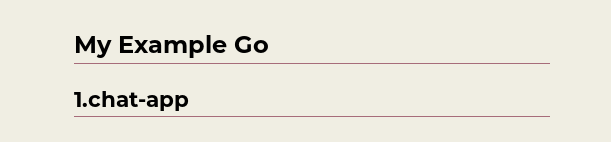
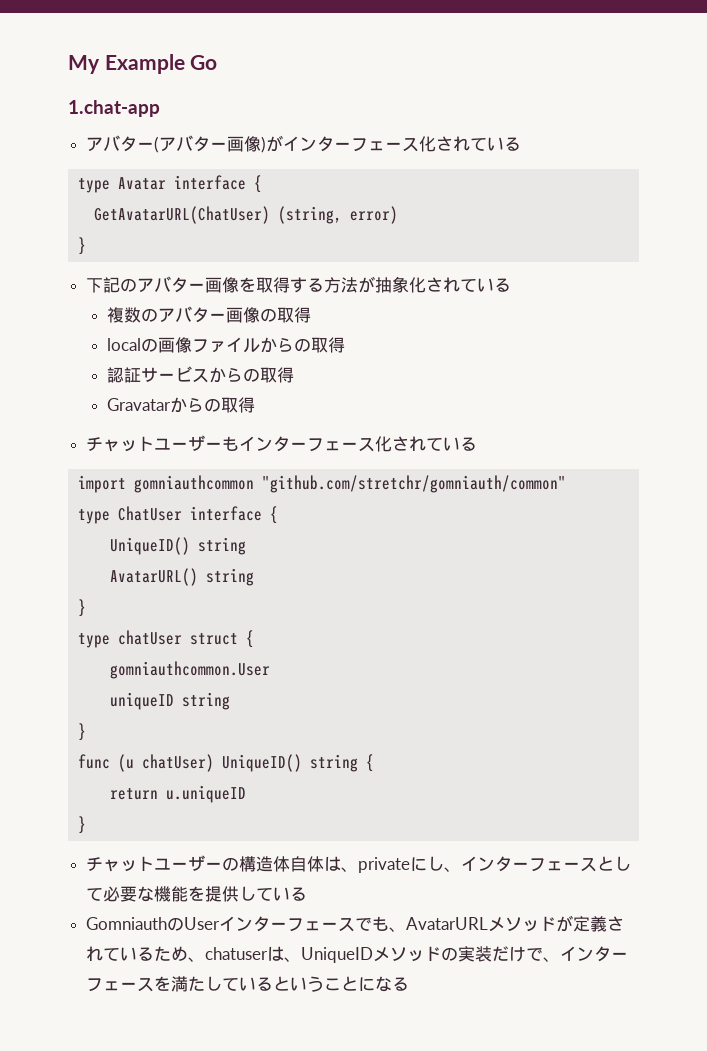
(189, 101) none -> [86,135,522,153] [77,175,262,193] [93,206,398,224] [77,237,86,255] [86,276,512,293] [106,306,311,323] [106,337,345,353] [106,366,294,383] [106,397,255,413] [86,435,478,452] [77,475,566,493] [77,506,278,524] [109,537,246,555] [109,568,254,586] [77,599,86,617] [77,630,254,648] [109,661,270,679] [109,692,230,710] [77,723,86,741] [77,754,374,772] [109,785,246,803] [77,816,86,834] [86,855,632,873] [86,886,308,902] [86,915,625,932] [86,946,629,963] [86,976,410,992] // アバター(アバター画像)がインターフェース化されている // type Avatar interface { // GetAvatarURL(ChatUser) (string, error) // } // 下記のアバター画像を取得する方法が抽象化されている // 複数のアバター画像の取得 // localの画像ファイルからの取得 // 認証サービスからの取得 // Gravatarからの取得 // チャットユーザーもインターフェース化されている // import gomniauthcommon "github.com/stretchr/gomniauth/common" // type ChatUser interface { // UniqueID() string // AvatarURL() string // } // type chatUser struct { // gomniauthcommon.User // uniqueID string // } // func (u chatUser) UniqueID() string { // return u.uniqueID // } // チャットユーザーの構造体自体は、privateにし、インターフェースとして必要な機能を提供している // GomniauthのUserインターフェースでも、AvatarURLメソッドが定義されているため、chatuserは、UniqueIDメソッドの実装だけで、インターフェースを満たしているということになる

